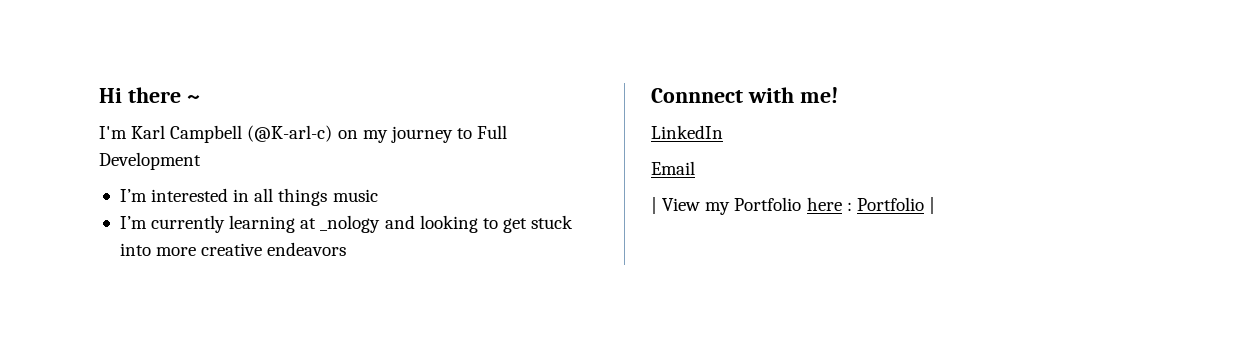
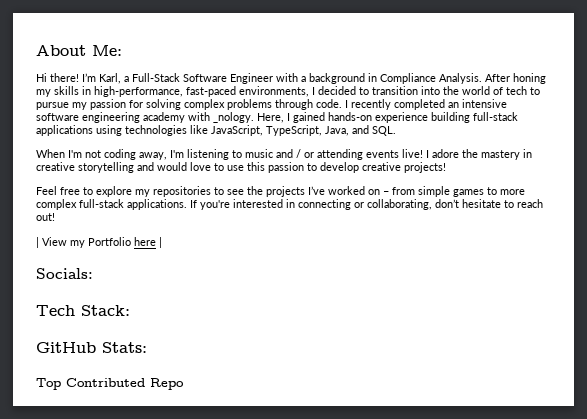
[99,87,200,103] [99,125,508,143] [99,152,201,170] [119,188,378,206] [119,215,574,233] [119,242,347,256] [651,87,838,103] [651,125,723,139] [651,161,695,175] Hi there ~ // I'm Karl Campbell (@K-arl-c) on my journey to Full Development // I’m interested in all things music // I’m currently learning at _nology and looking to get stuck into more creative endeavors // Connnect with me! // LinkedIn // Email -> [36,45,122,56] [36,73,546,84] [36,86,540,97] [36,99,507,110] [36,112,518,123] [36,125,396,136] [36,149,532,160] [36,162,446,173] [36,186,525,197] [36,199,543,210] [36,213,55,221] About Me: // Hi there! I’m Karl, a Full-Stack Software Engineer with a background in Compliance Analysis. After honing my skills in high-performance, fast-paced environments, I decided to transition into the world of tech to pursue my passion for solving complex problems through code. I recently completed an intensive software engineering academy with _nology. Here, I gained hands-on experience building full-stack applications using technologies like JavaScript, TypeScript, Java, and SQL. // When I'm not coding away, I'm listening to music and / or attending events live! I adore the mastery in creative storytelling and would love to use this passion to develop creative projects! // Feel free to explore my repositories to see the projects I’ve worked on – from simple games to more complex full-stack applications. If you're interested in connecting or collaborating, don’t hesitate to reach out!
[846,197,935,214] : Portfolio | -> [159,237,162,248] [36,268,93,279] [36,305,130,316] [36,342,147,353] [36,378,184,390] | // Socials: // Tech Stack: // GitHub Stats: // Top Contributed Repo

